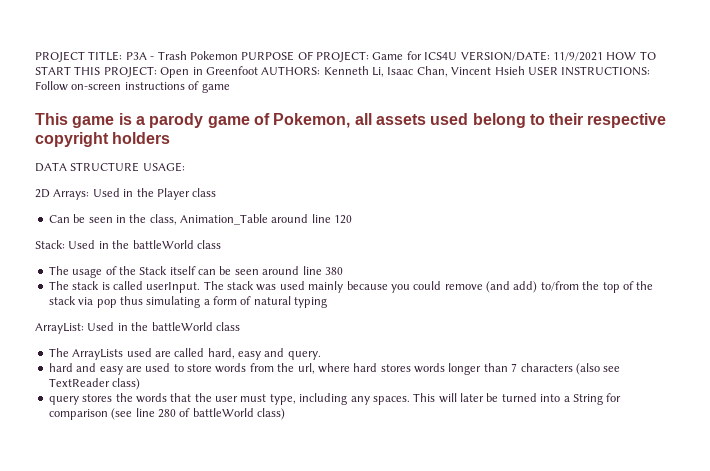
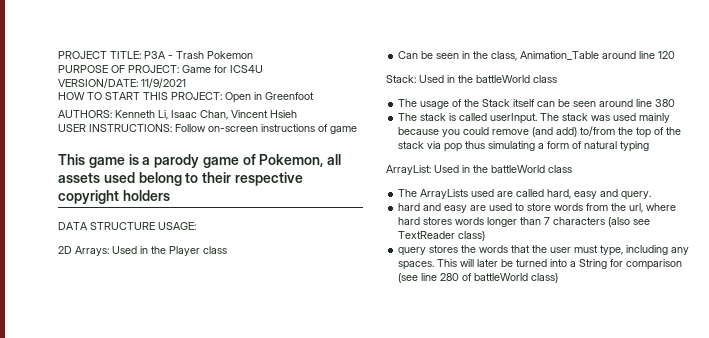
(238, 55) none -> (253, 55) //
(458, 56) none -> (263, 69) //
(603, 56) none -> (186, 83) //
(258, 70) none -> (314, 96) //
(525, 70) none -> (297, 114) //

